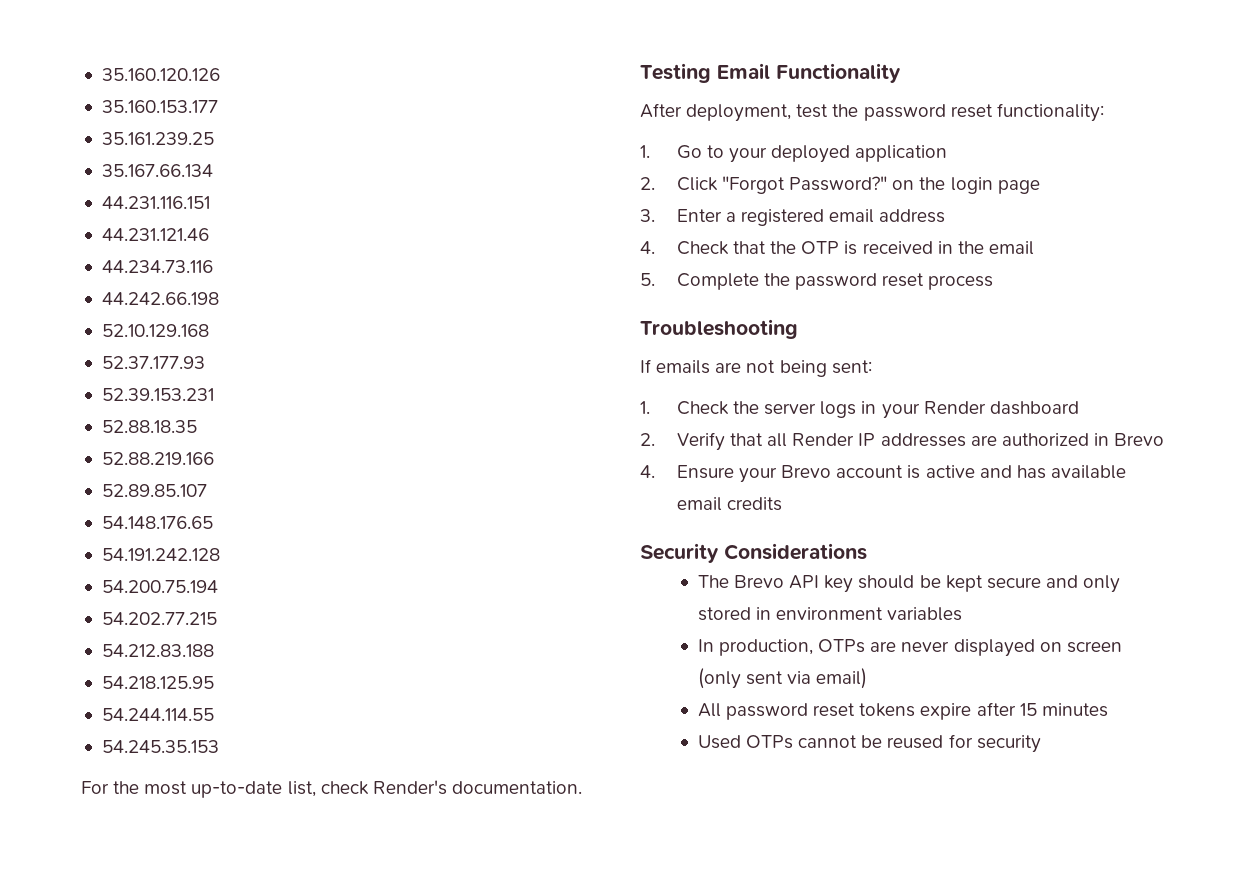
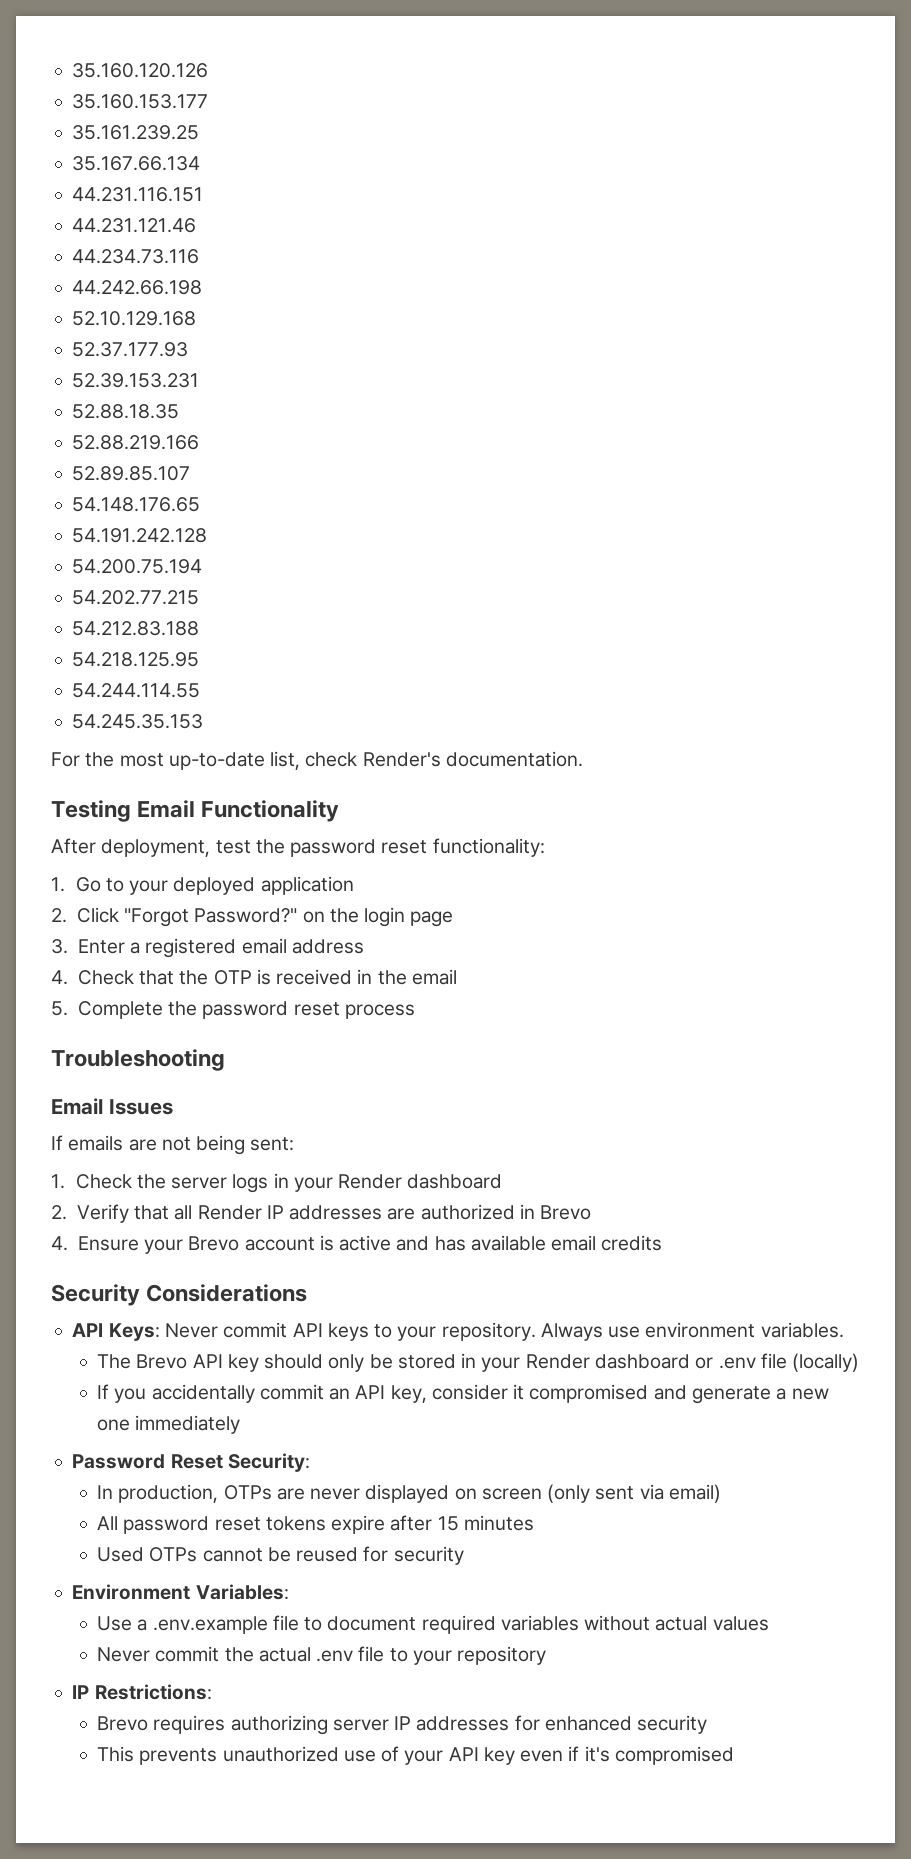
(798, 329) none -> [51,1098,173,1115] // Email Issues
(867, 551) none -> [72,1322,844,1341] // API Keys: Never commit API keys to your repository. Always use environment variables.
[919,575,1121,593] [697,607,963,621] be kept secure and only stored in environment variables -> [328,1353,860,1372] [97,1384,829,1404] [97,1415,241,1434] [72,1453,310,1472] only be stored in your Render dashboard or .env file (locally) // If you accidentally commit an API key, consider it compromised and generate a new one immediately // Password Reset Security:
(1041, 744) none -> [72,1584,289,1600] [97,1615,769,1634] [97,1646,547,1665] [72,1684,212,1700] [97,1715,708,1735] [97,1746,735,1765] // Environment Variables: // Use a .env.example file to document required variables without actual values // Never commit the actual .env file to your repository // IP Restrictions: // Brevo requires authorizing server IP addresses for enhanced security // This prevents unauthorized use of your API key even if it's compromised

